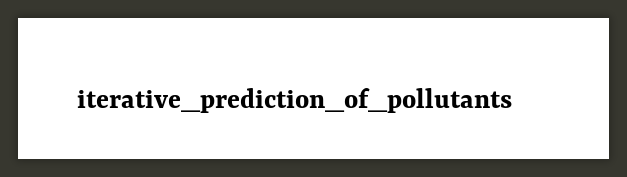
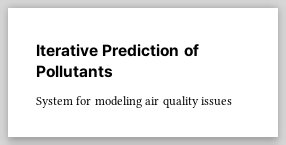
[77,88,512,113] iterative_prediction_of_pollutants -> [36,44,199,57] [36,65,113,78] [36,96,232,108] Iterative Prediction of Pollutants // System for modeling air quality issues

